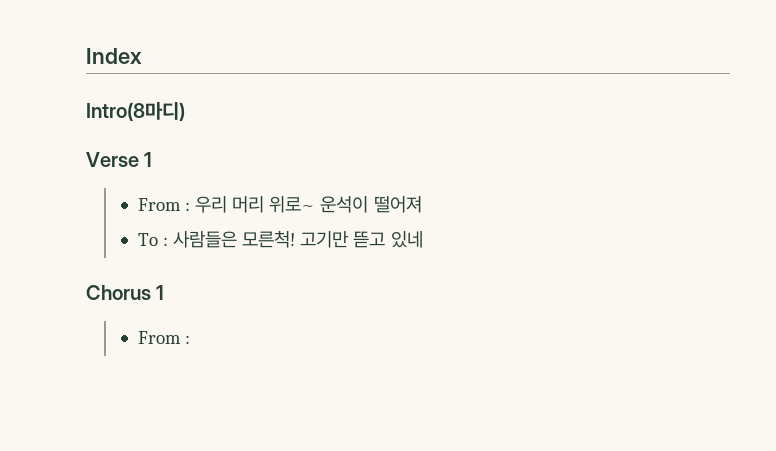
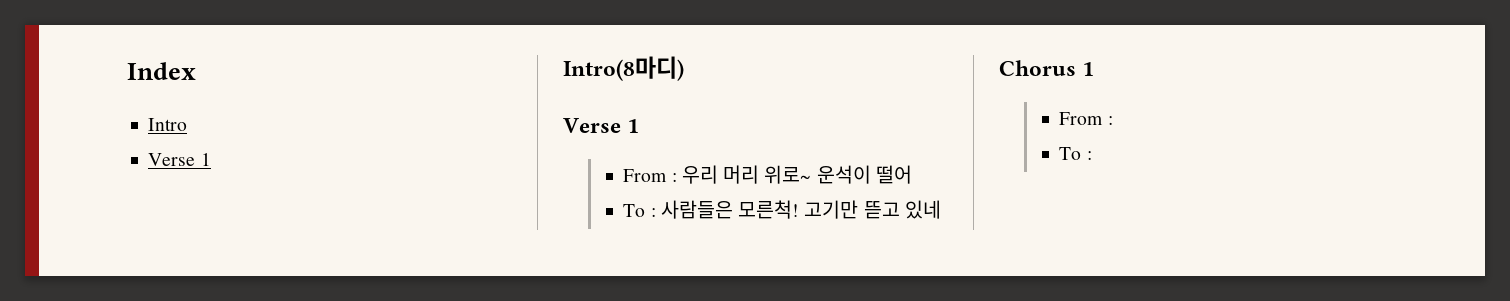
(142, 56) none -> [148,118,188,131] [148,153,211,166] // Intro // Verse 1
[373,196,422,213] 떨어져 -> [875,165,912,184] 떨어
(190, 339) none -> [1059,147,1092,160] // To :

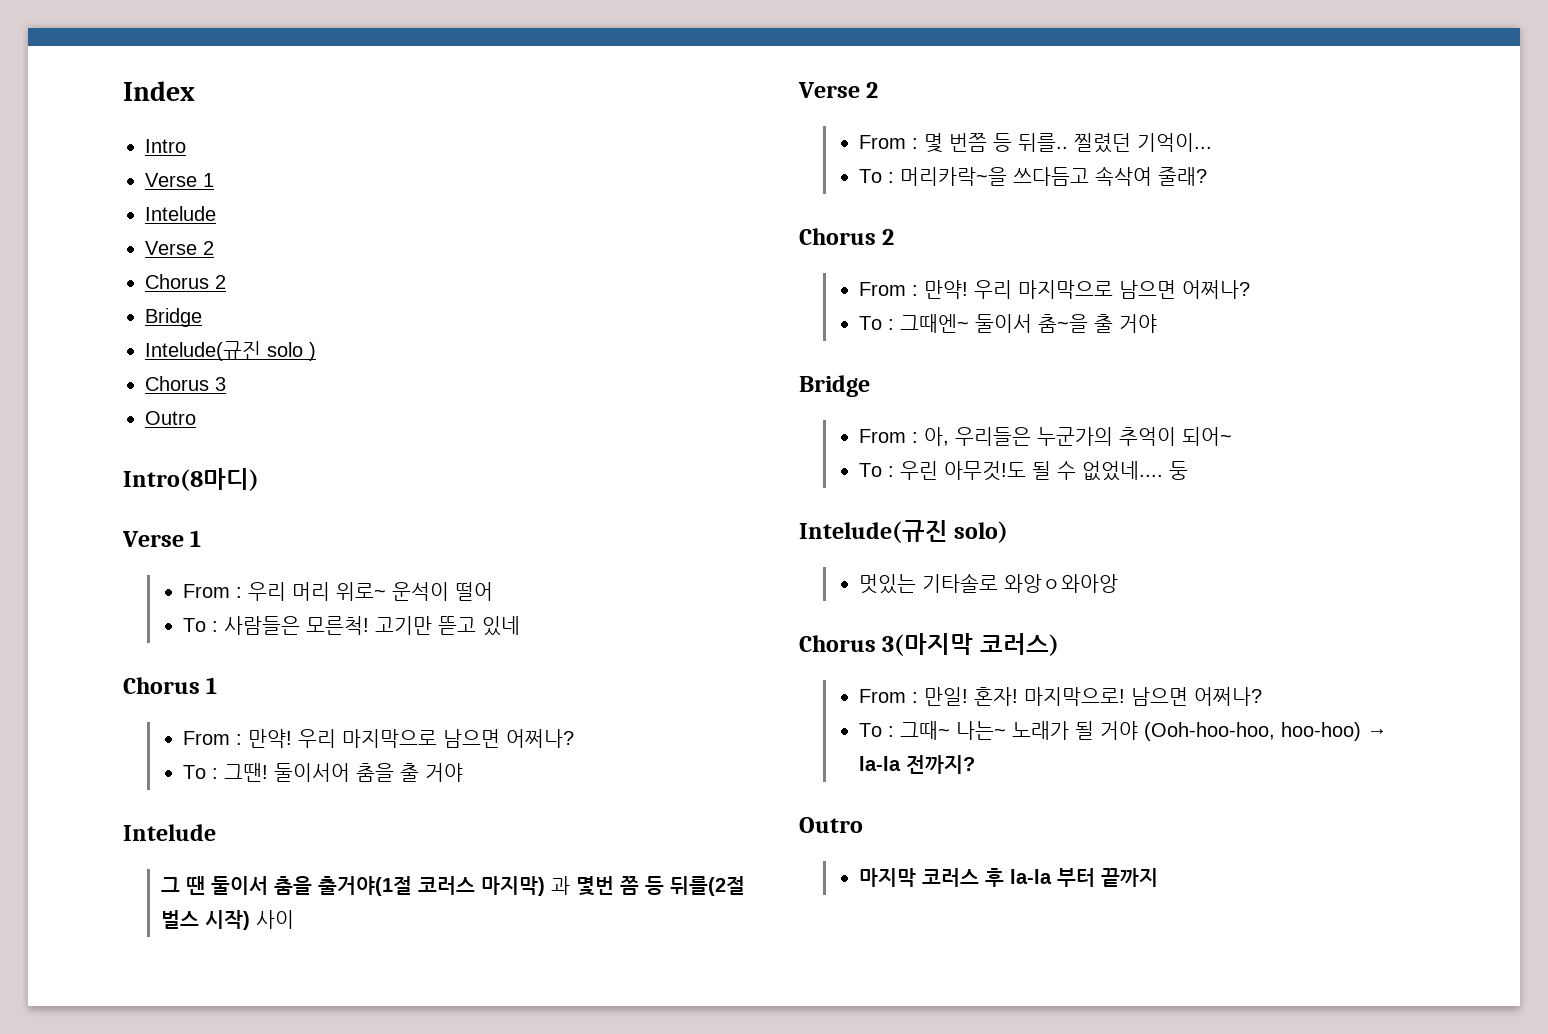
(211, 159) none -> [145,206,216,221] [145,241,214,255] [145,274,226,289] [145,308,202,327] [145,341,316,361] [145,376,226,391] [145,411,196,425] // Intelude // Verse 2 // Chorus 2 // Bridge // Intelude(규진 solo ) // Chorus 3 // Outro
[1059,147,1092,160] // To : -> [247,729,574,748] [182,763,463,782] [123,824,216,841] [160,876,745,896] [160,910,294,930] [798,82,879,98] [858,133,1212,153] [858,166,1207,186] [799,228,895,245] [858,280,1250,299] [858,314,1157,333] [799,375,870,397] [858,427,1232,446] [858,461,1188,481] [799,520,1009,543] [858,573,1118,594] [799,633,1059,656] [858,687,1262,706] [858,721,1387,741] [858,755,975,774] [799,817,863,833] [858,868,1158,887] 만약! 우리 마지막으로 남으면 어쩌나? // To : 그땐! 둘이서어 춤을 출 거야 // Intelude // 그 땐 둘이서 춤을 출거야(1절 코러스 마지막) 과 몇번 쯤 등 뒤를(2절 벌스 시작) 사이 // Verse 2 // From : 몇 번쯤 등 뒤를.. 찔렸던 기억이... // To : 머리카락~을 쓰다듬고 속삭여 줄래? // Chorus 2 // From : 만약! 우리 마지막으로 남으면 어쩌나? // To : 그때엔~ 둘이서 춤~을 출 거야 // Bridge // From : 아, 우리들은 누군가의 추억이 되어~ // To : 우린 아무것!도 될 수 없었네.... 둥 // Intelude(규진 solo) // 멋있는 기타솔로 와앙ㅇ와아앙 // Chorus 3(마지막 코러스) // From : 만일! 혼자! 마지막으로! 남으면 어쩌나? // To : 그때~ 나는~ 노래가 될 거야 (Ooh-hoo-hoo, hoo-hoo) → la-la 전까지? // Outro // 마지막 코러스 후 la-la 부터 끝까지

